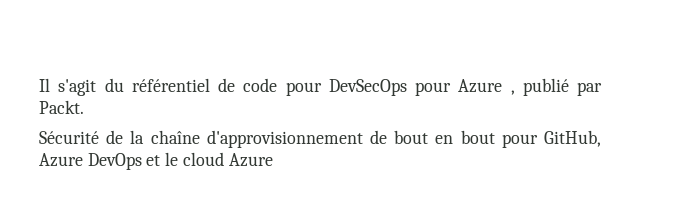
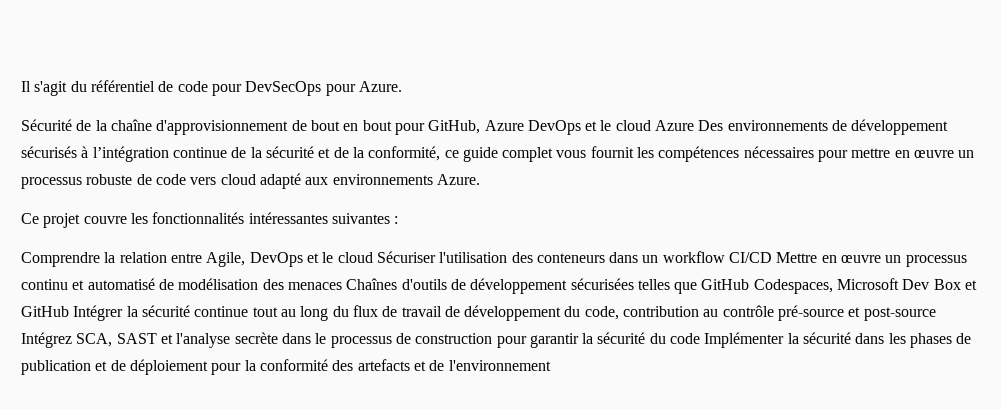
[458,78,602,96] [39,100,84,114] Azure , publié par Packt. -> [358,81,402,92] Azure.
(273, 160) none -> [698,119,949,135] [21,146,975,162] [21,173,480,189] [21,212,399,228] [21,251,967,267] [21,278,978,294] [21,305,936,321] [21,332,972,348] [21,359,551,375] Des environnements de développement sécurisés à l’intégration continue de la sécurité et de la conformité, ce guide complet vous fournit les compétences nécessaires pour mettre en œuvre un processus robuste de code vers cloud adapté aux environnements Azure. // Ce projet couvre les fonctionnalités intéressantes suivantes : // Comprendre la relation entre Agile, DevOps et le cloud Sécuriser l'utilisation des conteneurs dans un workflow CI/CD Mettre en œuvre un processus continu et automatisé de modélisation des menaces Chaînes d'outils de développement sécurisées telles que GitHub Codespaces, Microsoft Dev Box et GitHub Intégrer la sécurité continue tout au long du flux de travail de développement du code, contribution au contrôle pré-source et post-source Intégrez SCA, SAST et l'analyse secrète dans le processus de construction pour garantir la sécurité du code Implémenter la sécurité dans les phases de publication et de déploiement pour la conformité des artefacts et de l'environnement

